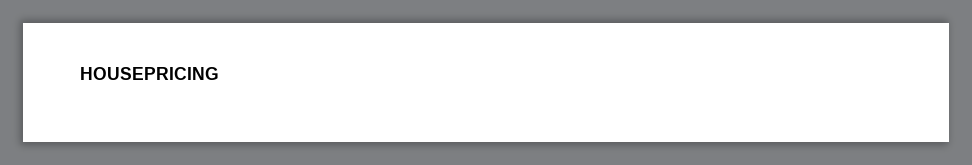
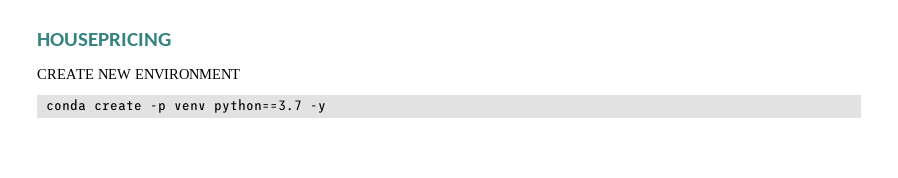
(219, 73) none -> [37,69,240,79] [45,99,326,113] // CREATE NEW ENVIRONMENT // conda create -p venv python==3.7 -y

